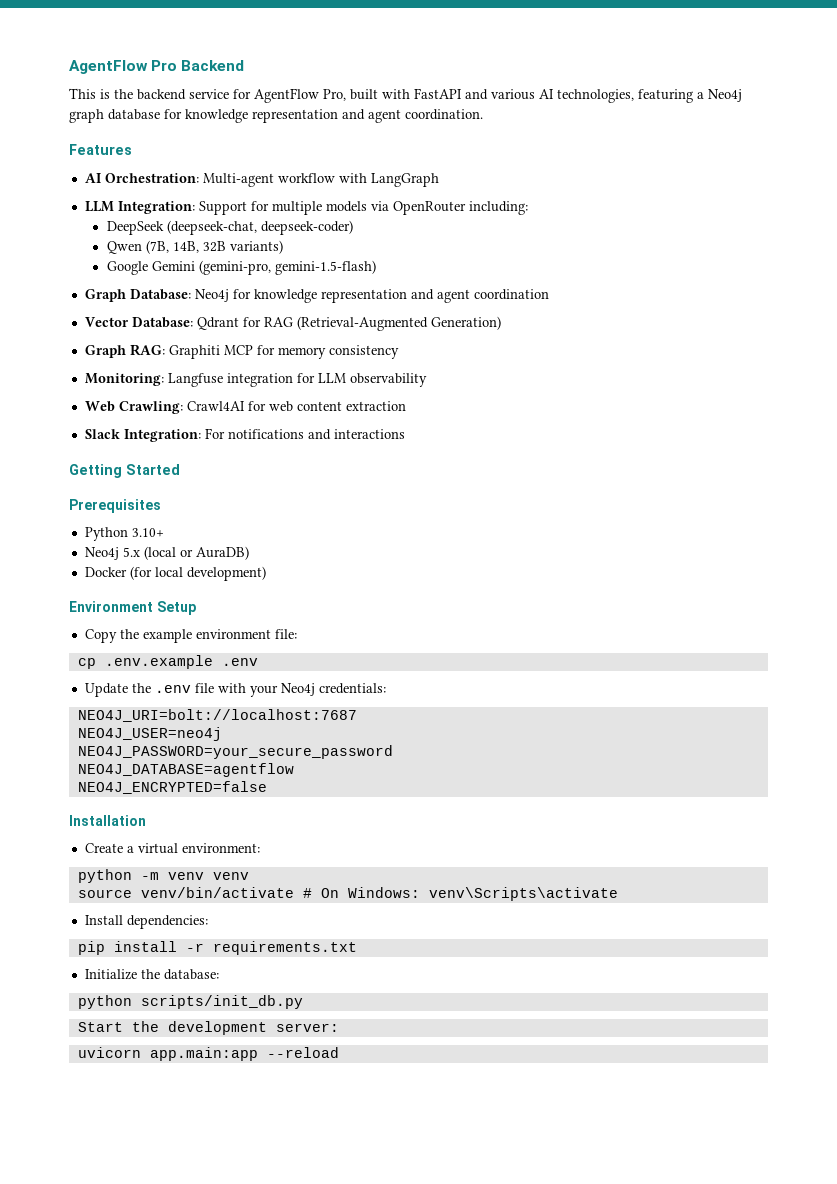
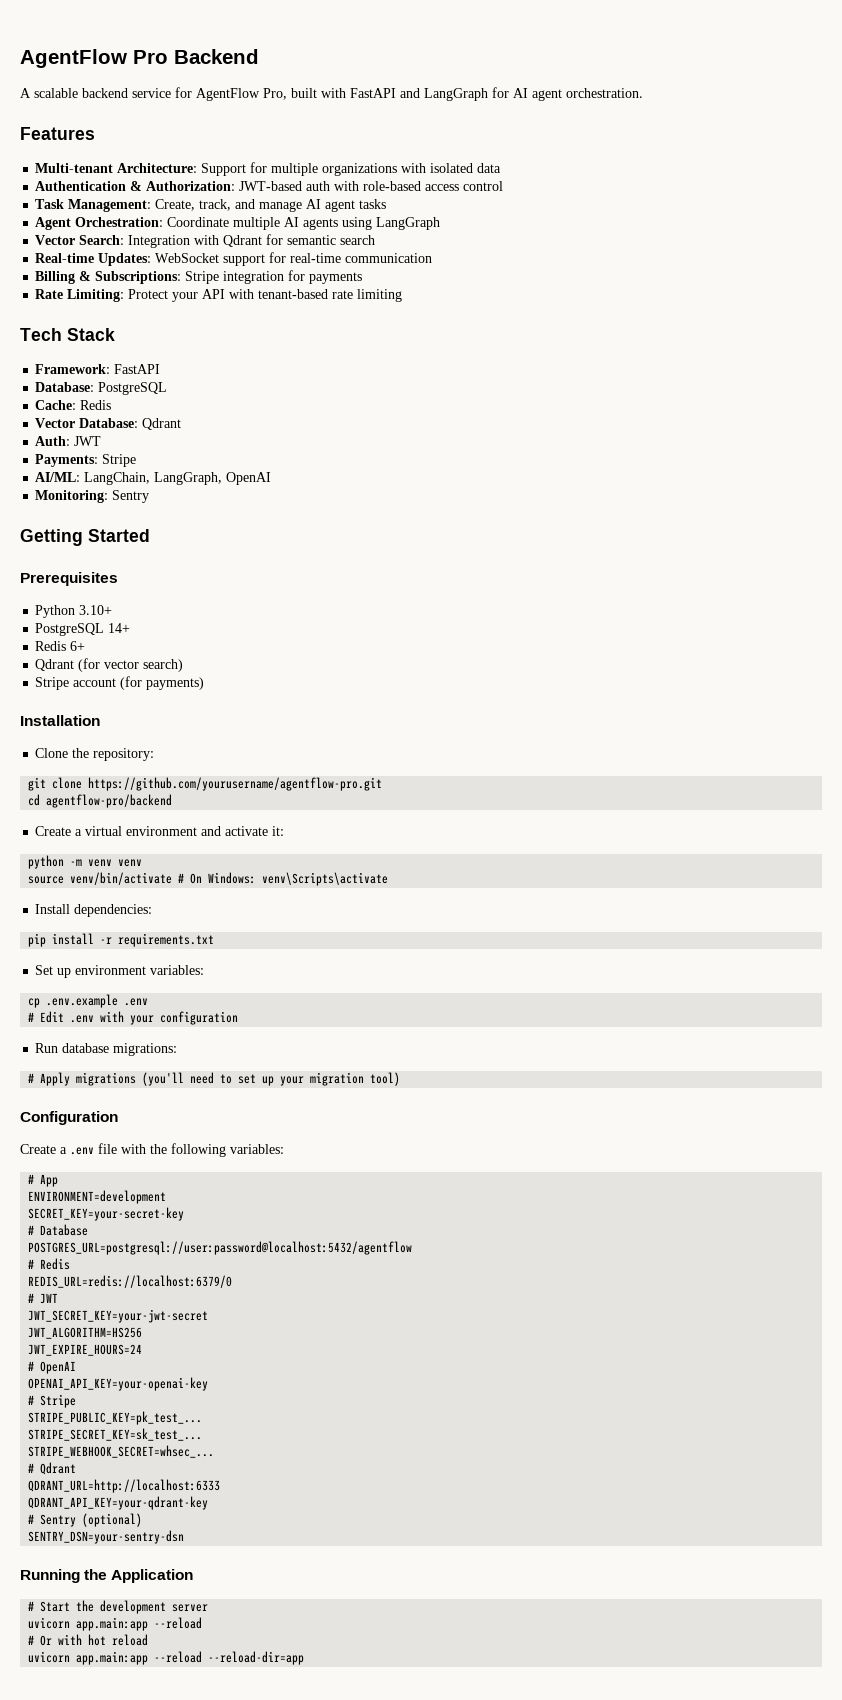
[69,88,133,99] This is the -> [20,88,78,98] A scalable
[491,89,742,103] [69,109,483,123] [69,144,132,155] [84,173,439,187] [84,201,528,215] [106,220,353,235] [106,240,283,254] [106,260,376,275] [84,289,549,303] [84,316,501,331] [84,344,399,359] [84,373,427,387] [84,401,406,414] [84,428,405,442] various AI technologies, featuring a Neo4j graph database for knowledge representation and agent coordination. // Features // AI Orchestration: Multi-agent workflow with LangGraph // LLM Integration: Support for multiple models via OpenRouter including: // DeepSeek (deepseek-chat, deepseek-coder) // Qwen (7B, 14B, 32B variants) // Google Gemini (gemini-pro, gemini-1.5-flash) // Graph Database: Neo4j for knowledge representation and agent coordination // Vector Database: Qdrant for RAG (Retrieval-Augmented Generation) // Graph RAG: Graphiti MCP for memory consistency // Monitoring: Langfuse integration for LLM observability // Web Crawling: Crawl4AI for web content extraction // Slack Integration: For notifications and interactions -> [424,87,643,101] [20,127,95,140] [35,162,502,176] [35,181,504,191] [35,199,387,212] [35,217,441,230] [35,234,376,248] [35,252,433,266] [35,270,363,284] [35,289,403,302] [20,328,115,341] [35,364,161,374] [35,382,168,395] [35,400,112,410] [35,418,182,430] [35,436,102,446] [35,454,137,467] [35,472,272,485] [35,490,150,503] LangGraph for AI agent orchestration. // Features // Multi-tenant Architecture: Support for multiple organizations with isolated data // Authentication & Authorization: JWT-based auth with role-based access control // Task Management: Create, track, and manage AI agent tasks // Agent Orchestration: Coordinate multiple AI agents using LangGraph // Vector Search: Integration with Qdrant for semantic search // Real-time Updates: WebSocket support for real-time communication // Billing & Subscriptions: Stripe integration for payments // Rate Limiting: Protect your API with tenant-based rate limiting // Tech Stack // Framework: FastAPI // Database: PostgreSQL // Cache: Redis // Vector Database: Qdrant // Auth: JWT // Payments: Stripe // AI/ML: LangChain, LangGraph, OpenAI // Monitoring: Sentry
[84,546,249,560] [84,566,266,581] [69,601,196,615] [84,629,297,643] [77,655,258,669] [84,683,386,697] [77,709,357,722] [77,727,222,741] [77,745,393,759] [77,763,294,777] [77,781,267,794] [69,815,146,826] Neo4j 5.x (local or AuraDB) // Docker (for local development) // Environment Setup // Copy the example environment file: // cp .env.example .env // Update the .env file with your Neo4j credentials: // NEO4J_URI=bolt://localhost:7687 // NEO4J_USER=neo4j // NEO4J_PASSWORD=your_secure_password // NEO4J_DATABASE=agentflow // NEO4J_ENCRYPTED=false // Installation -> [35,623,131,636] [35,641,86,651] [35,658,184,672] [35,676,205,690] [20,715,100,726] [35,748,155,761] [28,777,383,791] [28,794,173,808] PostgreSQL 14+ // Redis 6+ // Qdrant (for vector search) // Stripe account (for payments) // Installation // Clone the repository: // git clone https://github.com/yourusername/agentflow-pro.git // cd agentflow-pro/backend
[181,843,260,853] environment: -> [126,826,285,836] environment and activate it:
[84,969,219,980] [77,995,303,1009] Initialize the database: // python scripts/init_db.py // -> [35,965,205,978] [28,994,149,1008] [28,1011,239,1025] [35,1043,178,1056] [28,1072,401,1086] [20,1111,118,1125] [20,1143,284,1157] [28,1174,59,1187] [28,1190,167,1204] [28,1207,185,1221] [28,1224,89,1236] [28,1241,413,1255] [28,1258,71,1270] [28,1275,233,1288] [28,1293,59,1304] [28,1309,209,1323] [28,1327,143,1339] [28,1344,143,1356] [28,1361,77,1374] [28,1377,209,1391] [28,1394,77,1408] [28,1411,203,1425] [28,1428,203,1441] [28,1445,215,1458] [28,1462,77,1475] [28,1479,221,1493] [28,1496,209,1510] [28,1513,143,1527] [28,1530,185,1544] [20,1569,194,1583] [28,1601,35,1611] Set up environment variables: // cp .env.example .env // # Edit .env with your configuration // Run database migrations: // # Apply migrations (you'll need to set up your migration tool) // Configuration // Create a .env file with the following variables: // # App // ENVIRONMENT=development // SECRET_KEY=your-secret-key // # Database // POSTGRES_URL=postgresql://user:password@localhost:5432/agentflow // # Redis // REDIS_URL=redis://localhost:6379/0 // # JWT // JWT_SECRET_KEY=your-jwt-secret // JWT_ALGORITHM=HS256 // JWT_EXPIRE_HOURS=24 // # OpenAI // OPENAI_API_KEY=your-openai-key // # Stripe // STRIPE_PUBLIC_KEY=pk_test_... // STRIPE_SECRET_KEY=sk_test_... // STRIPE_WEBHOOK_SECRET=whsec_... // # Qdrant // QDRANT_URL=http://localhost:6333 // QDRANT_API_KEY=your-qdrant-key // # Sentry (optional) // SENTRY_DSN=your-sentry-dsn // Running the Application // #
[275,1023,339,1032] [77,1047,339,1061] server: // uvicorn app.main:app --reload -> [172,1604,209,1612] [28,1617,203,1631] [28,1634,149,1646] [28,1651,305,1665] server // uvicorn app.main:app --reload // # Or with hot reload // uvicorn app.main:app --reload --reload-dir=app

